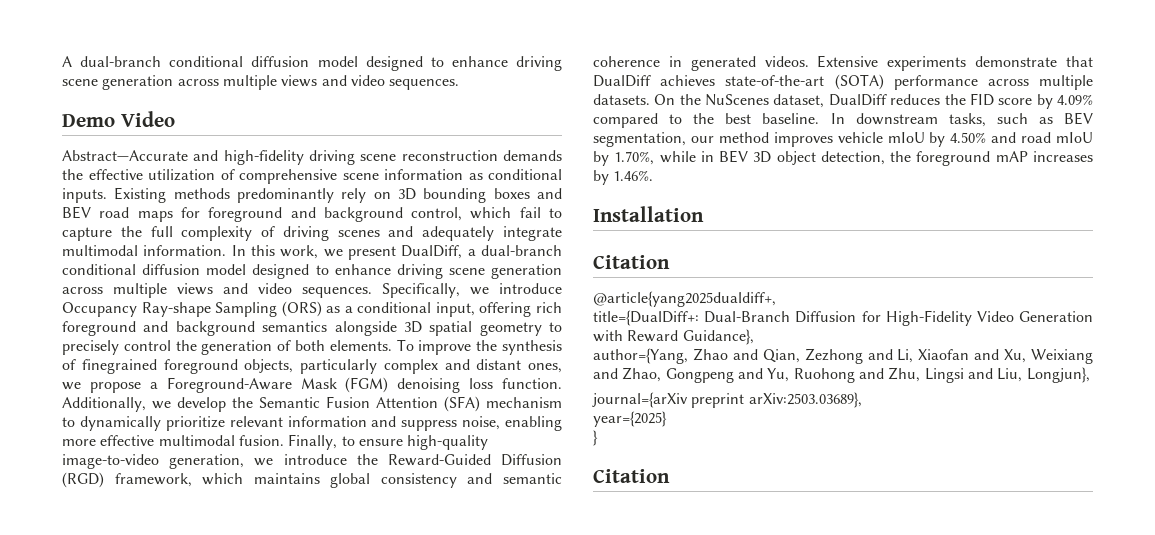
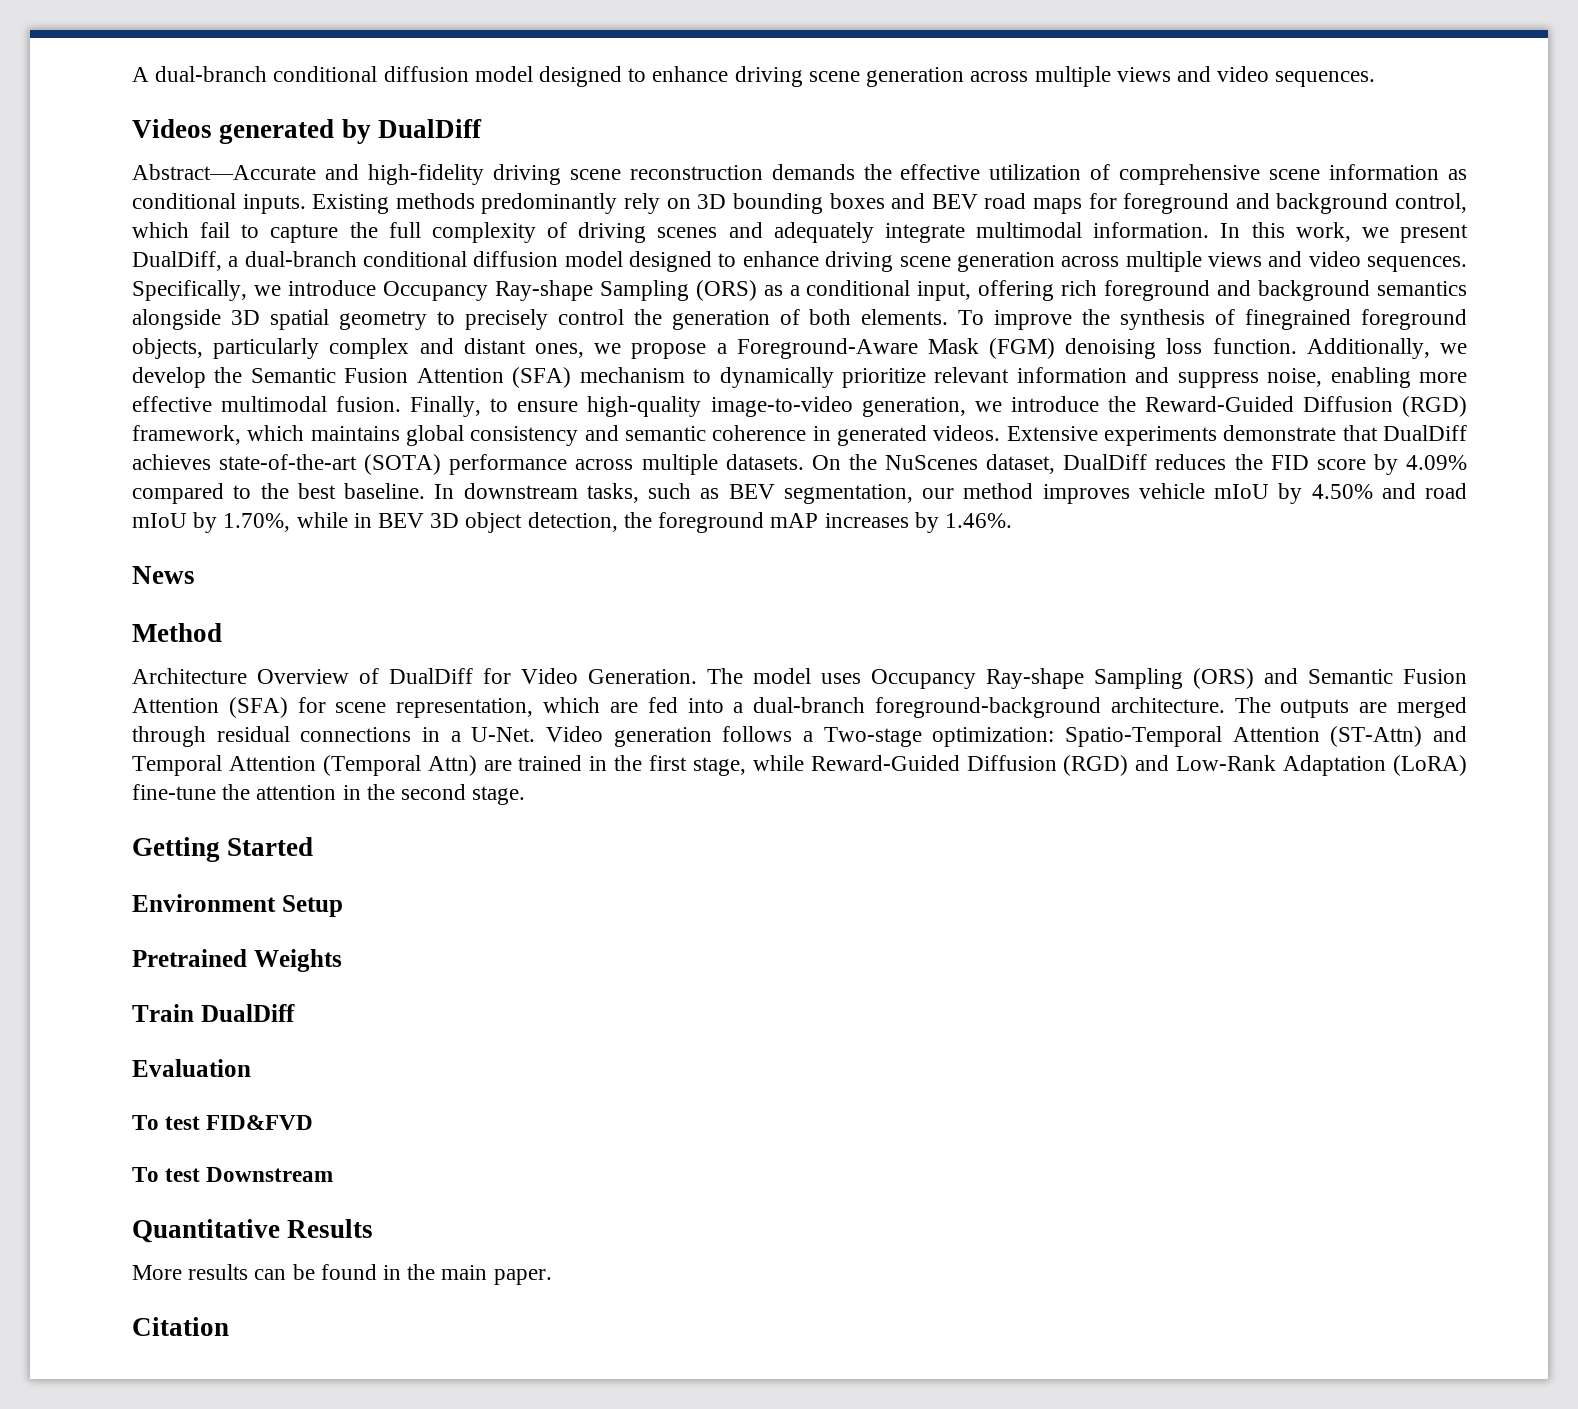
[62,111,175,127] Demo Video -> [132,119,482,144] Videos generated by DualDiff
[593,206,704,222] [593,255,670,269] [593,291,776,307] [593,310,1093,326] [593,329,754,345] [593,348,1093,364] [593,367,1090,383] [592,392,862,408] [593,411,667,427] [593,430,598,446] Installation // Citation // @article{yang2025dualdiff+, // title={DualDiff+: Dual-Branch Diffusion for High-Fidelity Video Generation with Reward Guidance}, // author={Yang, Zhao and Qian, Zezhong and Li, Xiaofan and Xu, Weixiang and Zhao, Gongpeng and Yu, Ruohong and Zhu, Lingsi and Liu, Longjun}, // journal={arXiv preprint arXiv:2503.03689}, // year={2025} // } -> [132,566,195,584] [132,623,222,642] [132,668,1467,689] [132,697,1467,718] [132,726,1468,747] [132,755,1467,776] [132,784,526,805] [132,837,314,862] [132,894,343,917] [132,949,342,972] [132,1004,295,1022] [132,1059,251,1077] [132,1115,314,1130] [132,1167,334,1182] [132,1219,374,1243] [132,1264,552,1285] News // Method // Architecture Overview of DualDiff for Video Generation. The model uses Occupancy Ray-shape Sampling (ORS) and Semantic Fusion Attention (SFA) for scene representation, which are fed into a dual-branch foreground-background architecture. The outputs are merged through residual connections in a U-Net. Video generation follows a Two-stage optimization: Spatio-Temporal Attention (ST-Attn) and Temporal Attention (Temporal Attn) are trained in the first stage, while Reward-Guided Diffusion (RGD) and Low-Rank Adaptation (LoRA) fine-tune the attention in the second stage. // Getting Started // Environment Setup // Pretrained Weights // Train DualDiff // Evaluation // To test FID&FVD // To test Downstream // Quantitative Results // More results can be found in the main paper.

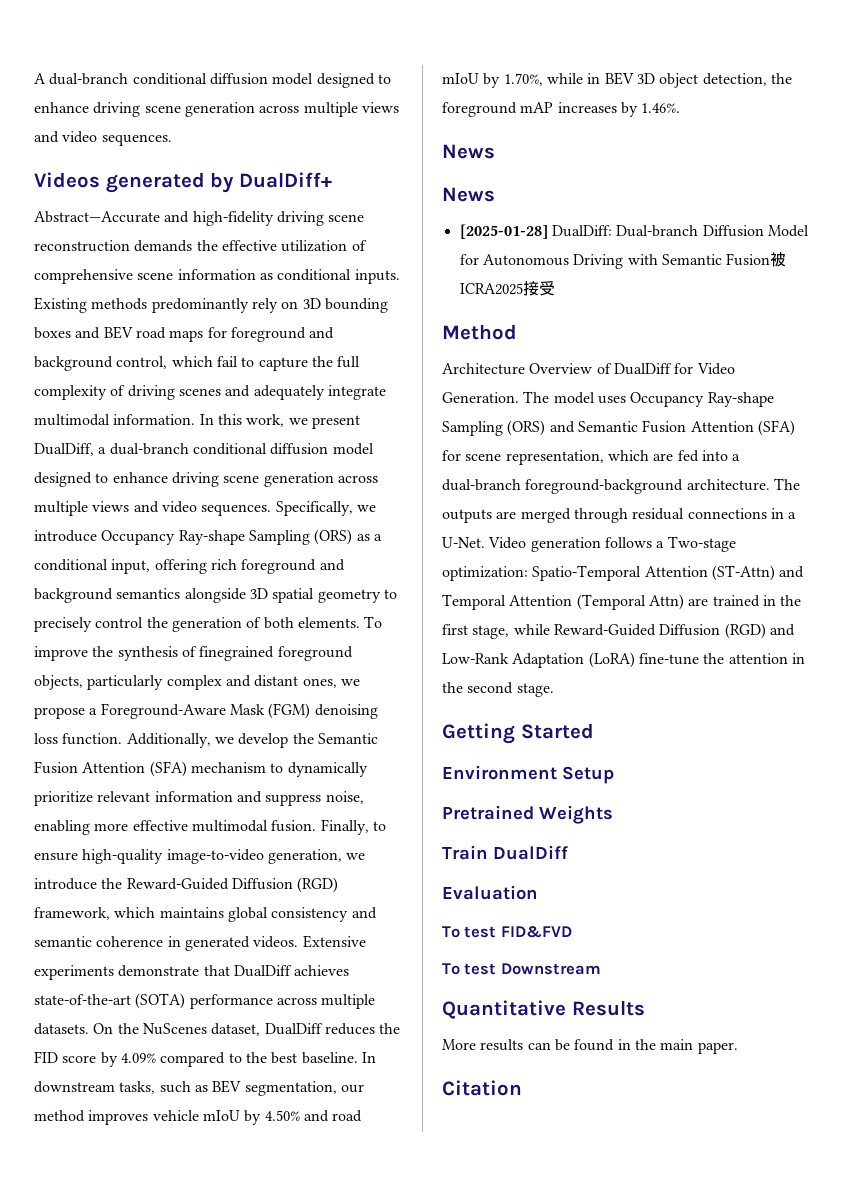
[377,119,482,138] DualDiff -> [238,172,332,188] DualDiff+
(195, 575) none -> [442,187,495,202] [459,224,809,239] [459,252,787,269] [459,281,555,296] // News // [2025-01-28] DualDiff: Dual-branch Diffusion Model for Autonomous Driving with Semantic Fusion被ICRA2025接受

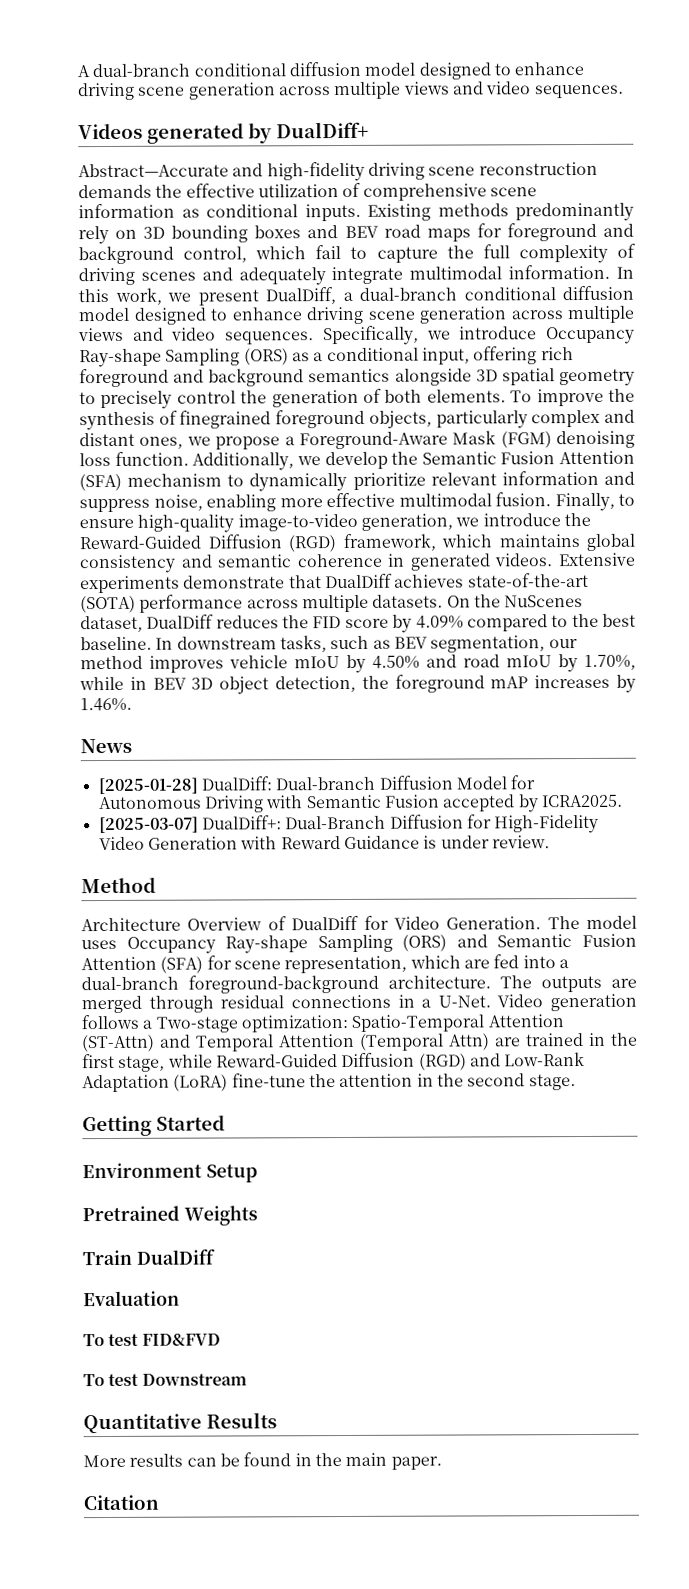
[442,187,495,202] // News -> (132, 746) none
[770,252,787,267] [459,281,555,296] 被ICRA2025接受 -> [443,794,623,813] [98,814,600,834] [98,835,550,851] accepted by ICRA2025. // [2025-03-07] DualDiff+: Dual-Branch Diffusion for High-Fidelity Video Generation with Reward Guidance is under review.

